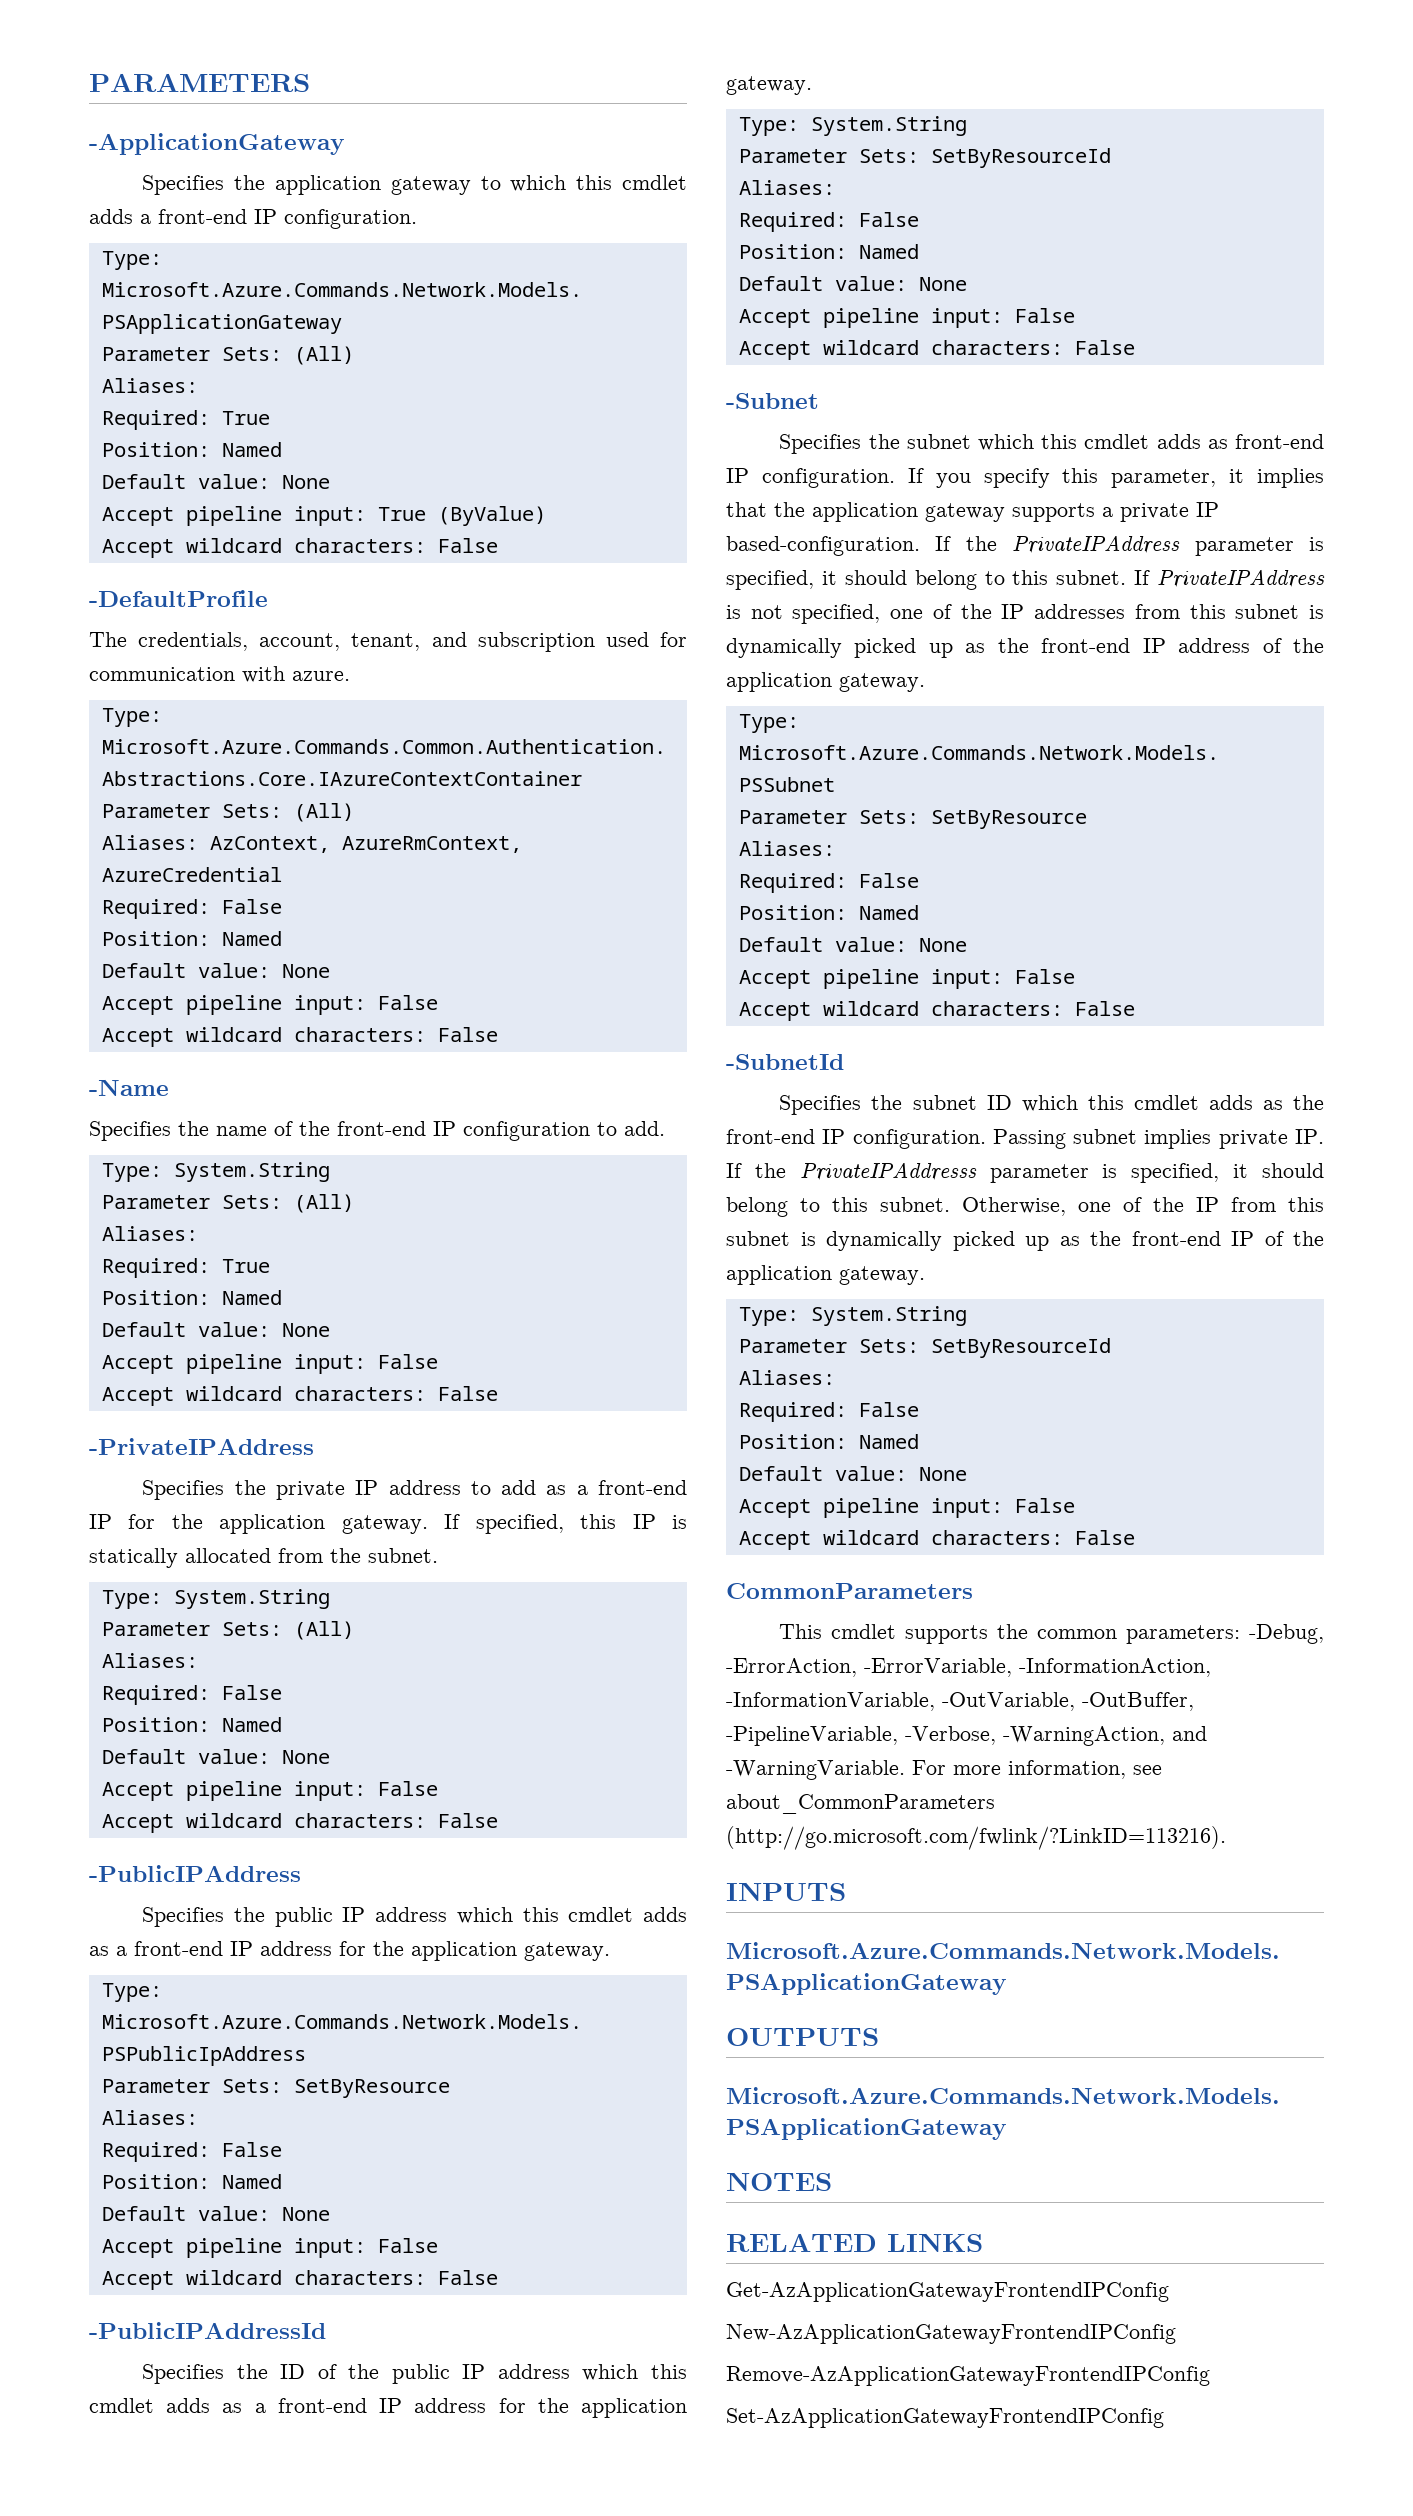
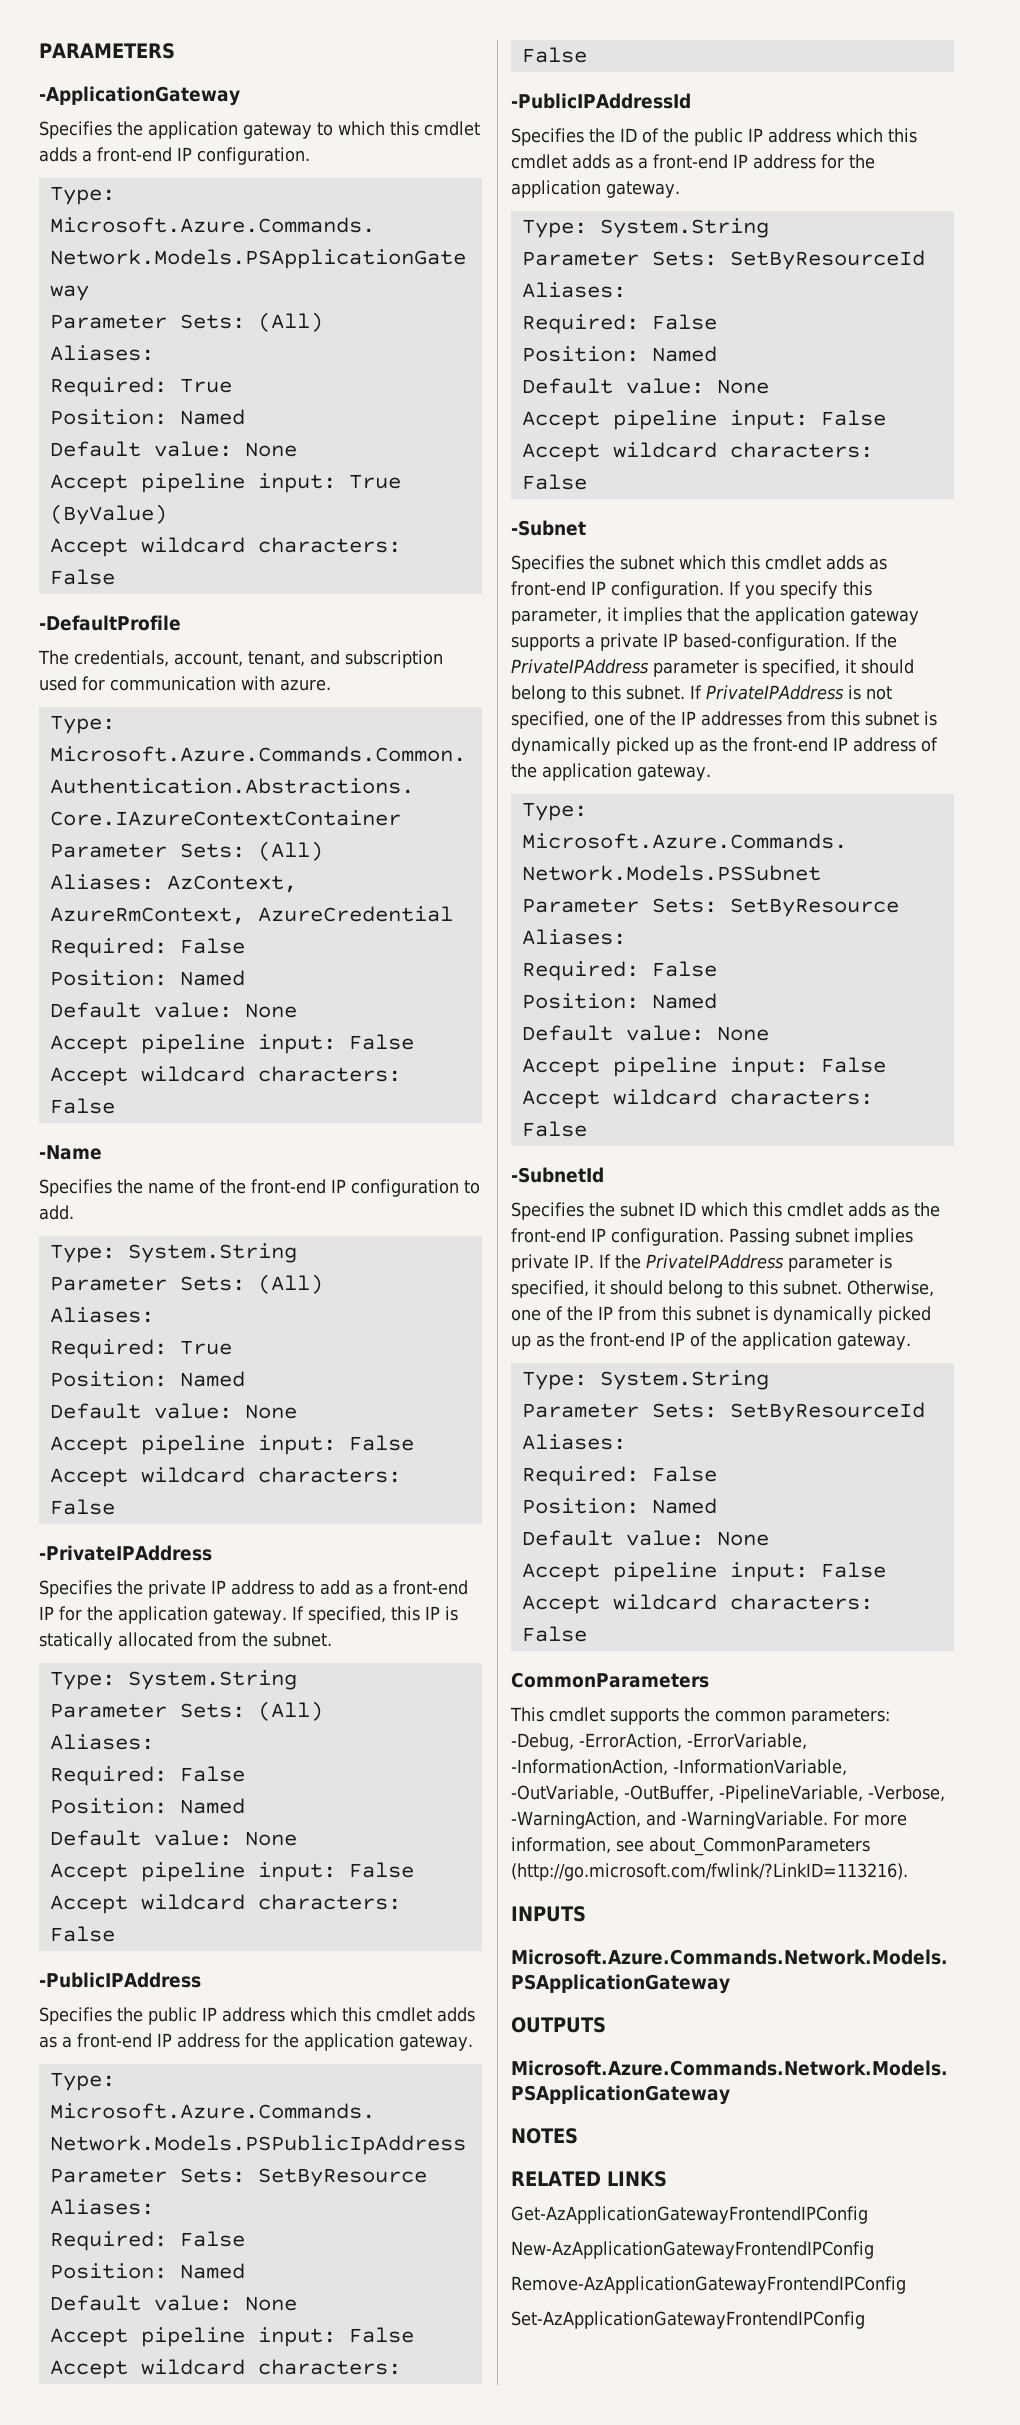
[799,1162,977,1181] PrivateIPAddresss -> [645,1254,784,1269] PrivateIPAddress

